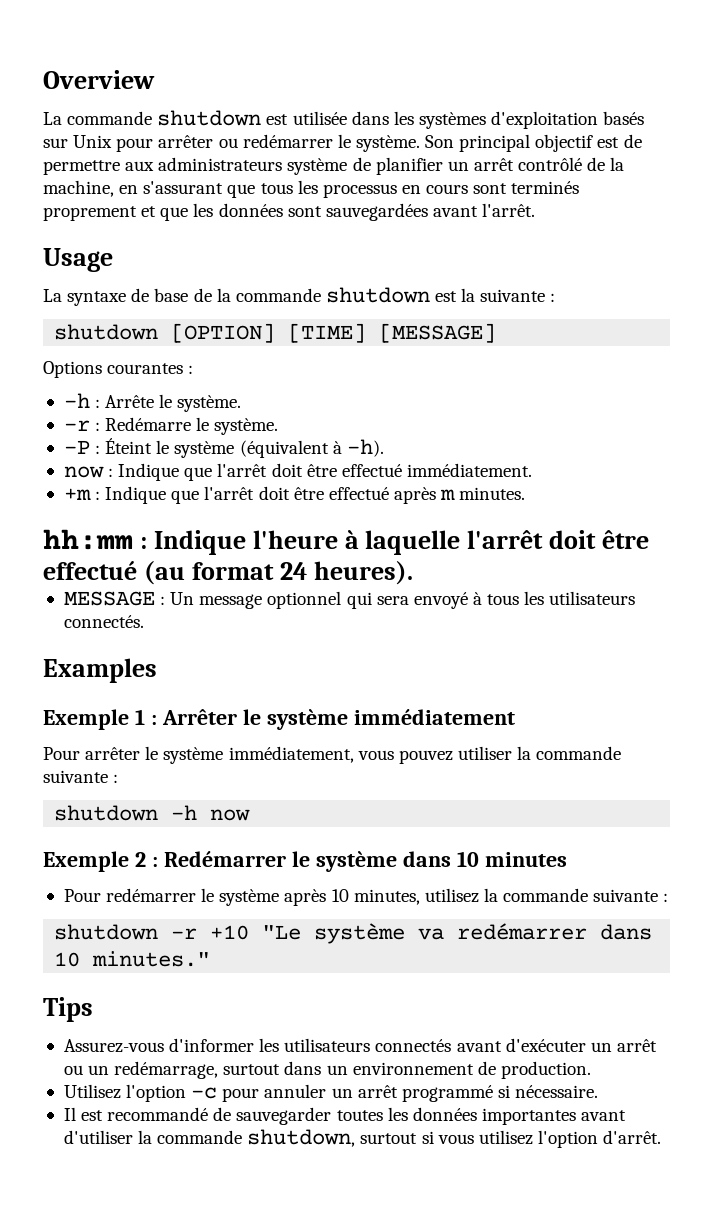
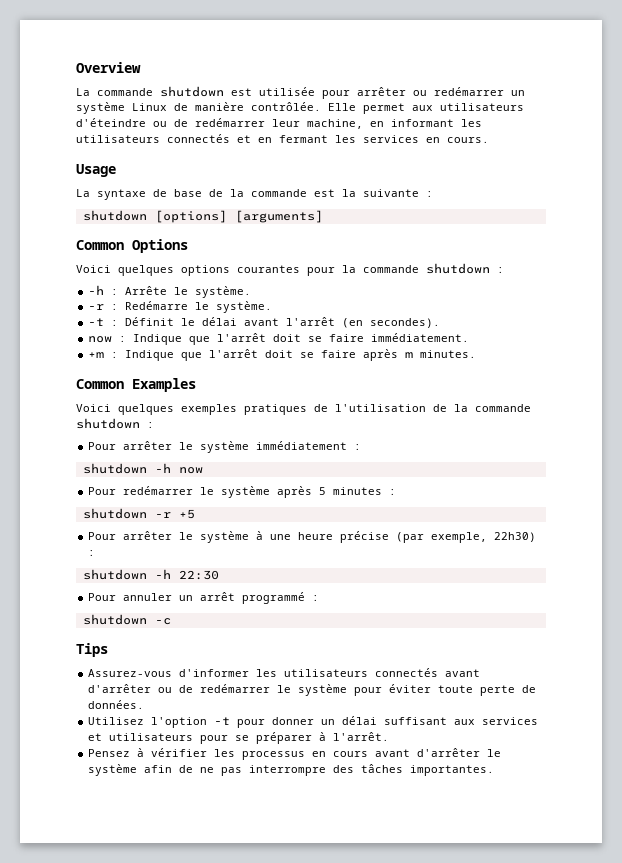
[351,111,645,129] [43,134,642,152] [43,157,625,175] [43,180,580,198] [43,203,536,221] dans les systèmes d'exploitation basés sur Unix pour arrêter ou redémarrer le système. Son principal objectif est de permettre aux administrateurs système de planifier un arrêt contrôlé de la machine, en s'assurant que tous les processus en cours sont terminés proprement et que les données sont sauvegardées avant l'arrêt. -> [322,87,525,99] [76,102,524,114] [76,118,482,129] [76,134,489,143] pour arrêter ou redémarrer un système Linux de manière contrôlée. Elle permet aux utilisateurs d'éteindre ou de redémarrer leur machine, en informant les utilisateurs connectés et en fermant les services en cours.
[325,287,430,303] shutdown -> (307, 193) none
[171,323,497,343] [43,361,184,378] [OPTION] [TIME] [MESSAGE] // Options courantes -> [154,210,323,223] [76,239,188,253] [76,263,490,276] [options] [arguments] // Common Options // Voici quelques options courantes pour la commande shutdown
[63,438,384,458] -P : Éteint le système (équivalent à -h). -> [88,317,441,328] -t : Définit le délai avant l'arrêt (en secondes).
[306,464,402,477] être effectué -> [308,334,365,342] se faire
[293,487,389,500] être effectué -> [300,350,357,358] se faire
[43,529,650,555] [43,561,413,585] [63,591,636,609] [63,615,144,628] [43,658,157,683] [43,709,515,730] [43,746,622,764] [43,770,119,783] [54,805,251,821] [43,851,567,872] hh:mm : Indique l'heure à laquelle l'arrêt doit être effectué (au format 24 heures). // MESSAGE : Un message optionnel qui sera envoyé à tous les utilisateurs connectés. // Examples // Exemple 1 : Arrêter le système immédiatement // Pour arrêter le système immédiatement, vous pouvez utiliser la commande suivante : // shutdown -h now // Exemple 2 : Redémarrer le système dans 10 minutes -> [76,378,196,392] [76,404,531,415] [76,418,154,429] [88,441,362,453] [82,463,203,474] Common Examples // Voici quelques exemples pratiques de l'utilisation de la commande shutdown : // Pour arrêter le système immédiatement : // shutdown -h now
[331,888,669,905] [54,923,653,944] [54,951,211,967] 10 minutes, utilisez la commande suivante : // shutdown -r +10 "Le système va redémarrer dans 10 minutes." -> [319,487,397,495] [82,508,195,519] [88,531,537,543] [88,550,96,556] [82,569,219,580] [88,592,320,604] [82,614,171,625] 5 minutes : // shutdown -r +5 // Pour arrêter le système à une heure précise (par exemple, 22h30) : // shutdown -h 22:30 // Pour annuler un arrêt programmé : // shutdown -c
[505,1038,657,1052] [63,1061,591,1079] [63,1084,599,1102] [63,1107,627,1125] [63,1129,662,1148] d'exécuter un arrêt ou un redémarrage, surtout dans un environnement de production. // Utilisez l'option -c pour annuler un arrêt programmé si nécessaire. // Il est recommandé de sauvegarder toutes les données importantes avant d'utiliser la commande shutdown, surtout si vous utilisez l'option d'arrêt. -> [88,684,537,696] [88,700,145,709] [88,716,539,728] [88,732,390,744] [88,748,502,760] [88,764,495,776] d'arrêter ou de redémarrer le système pour éviter toute perte de données. // Utilisez l'option -t pour donner un délai suffisant aux services et utilisateurs pour se préparer à l'arrêt. // Pensez à vérifier les processus en cours avant d'arrêter le système afin de ne pas interrompre des tâches importantes.

